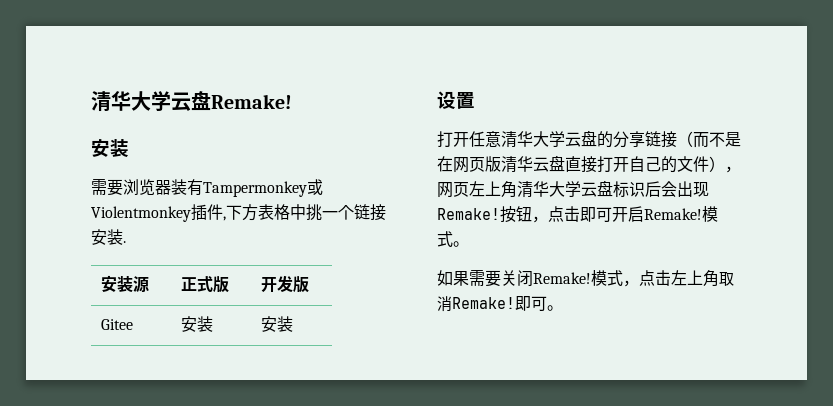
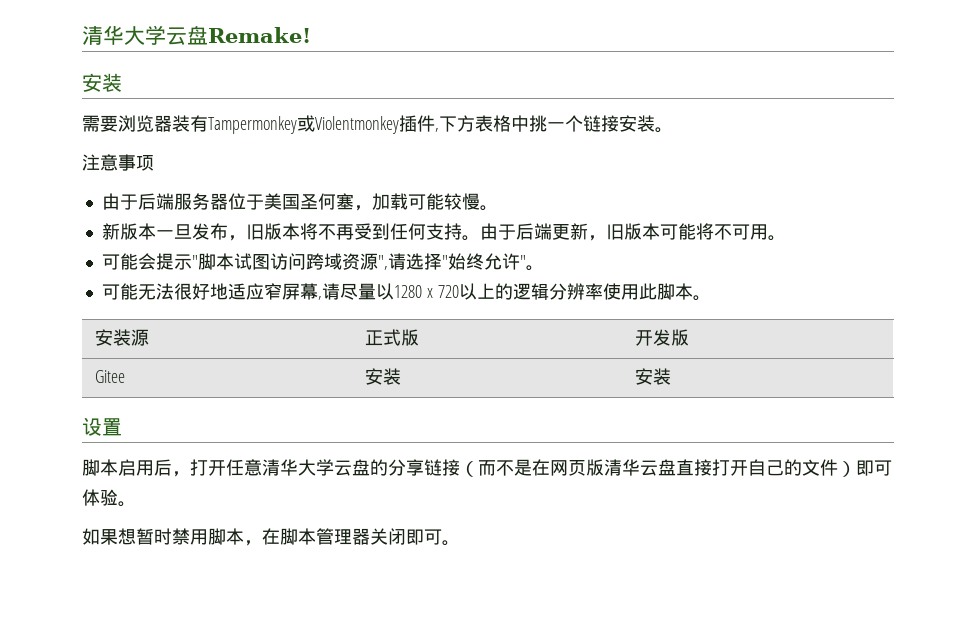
[123,241,126,243] . -> [654,127,673,133] [82,154,154,171] [101,193,498,211] [101,223,786,241] [101,253,544,271] [101,283,711,301] 。 // 注意事项 // 由于后端服务器位于美国圣何塞，加载可能较慢。 // 新版本一旦发布，旧版本将不再受到任何支持。由于后端更新，旧版本可能将不可用。 // 可能会提示"脚本试图访问跨域资源",请选择"始终允许"。 // 可能无法很好地适应窄屏幕,请尽量以1280 x 720以上的逻辑分辨率使用此脚本。
(475, 100) none -> [82,459,190,477] 脚本启用后，
[725,166,741,173] [437,180,709,198] [437,206,718,223] [437,231,469,247] [437,270,734,287] [437,296,515,312] ，网页左上角清华大学云盘标识后会出现Remake!按钮，点击即可开启Remake!模式。 // 如果需要关闭Remake!模式，点击左上角取消Remake! -> [856,460,892,476] [82,489,136,507] [82,528,406,546] 即可体验。 // 如果想暂时禁用脚本，在脚本管理器关闭

